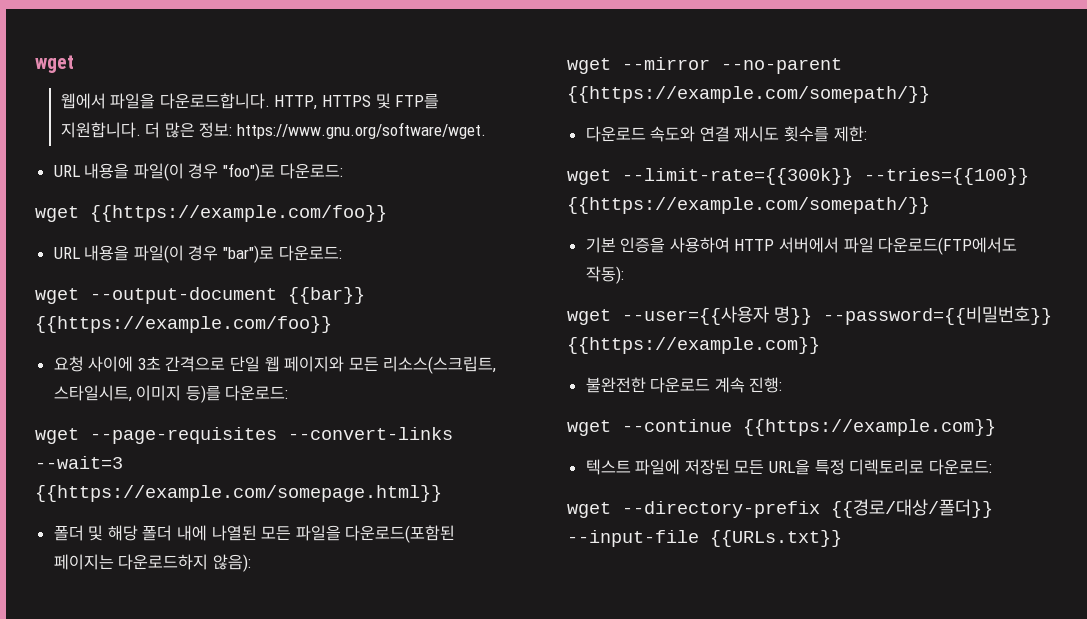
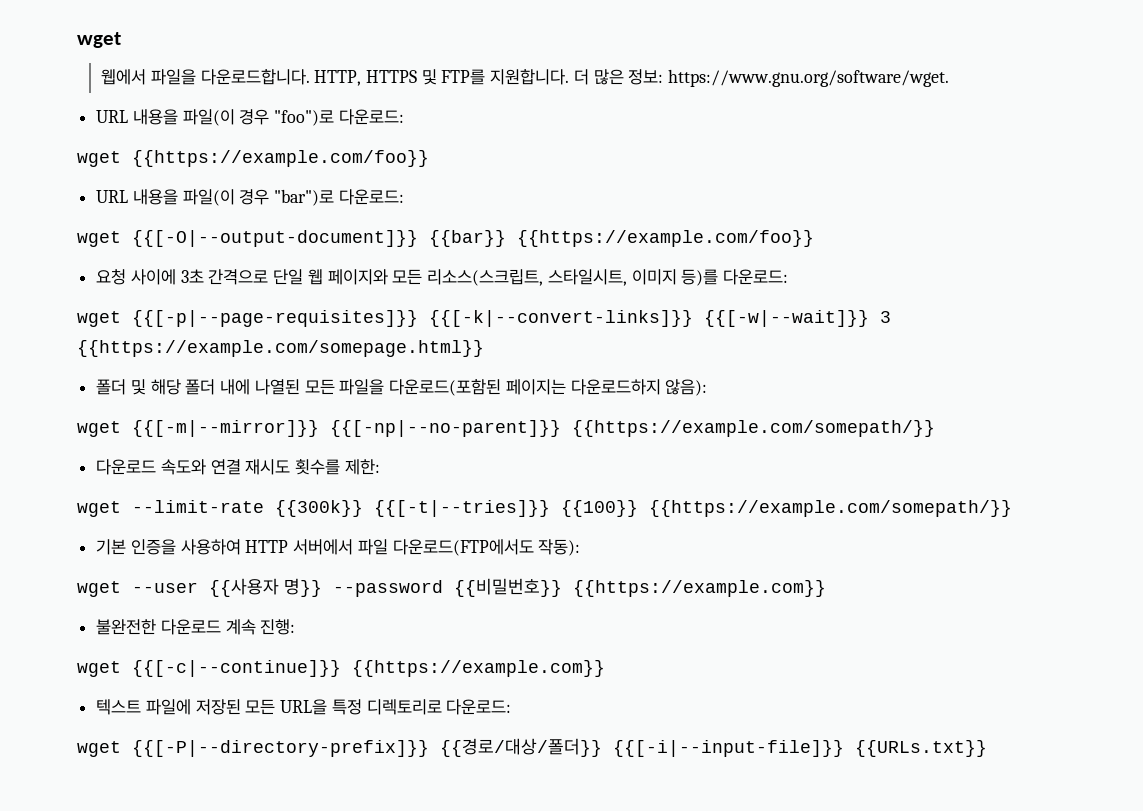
[90,287,277,304] --output-document -> [132,230,418,247] {{[-O|--output-document]}}
[90,427,453,444] [35,456,123,469] --page-requisites --convert-links --wait=3 -> [132,310,891,327] {{[-p|--page-requisites]}} {{[-k|--convert-links]}} {{[-w|--wait]}} 3
[622,57,842,74] --mirror --no-parent -> [132,420,561,437] {{[-m|--mirror]}} {{[-np|--no-parent]}}
[622,168,1029,185] --limit-rate={{300k}} --tries={{100}} -> [132,500,638,517] --limit-rate {{300k}} {{[-t|--tries]}} {{100}}
[622,306,1052,325] --user={{사용자 명}} --password={{비밀번호}} -> [132,578,562,597] --user {{사용자 명}} --password {{비밀번호}}
[622,419,732,432] --continue -> [132,660,341,677] {{[-c|--continue]}}
[622,499,993,518] [567,530,699,547] --directory-prefix {{경로/대상/폴더}} --input-file -> [132,738,844,757] {{[-P|--directory-prefix]}} {{경로/대상/폴더}} {{[-i|--input-file]}}

